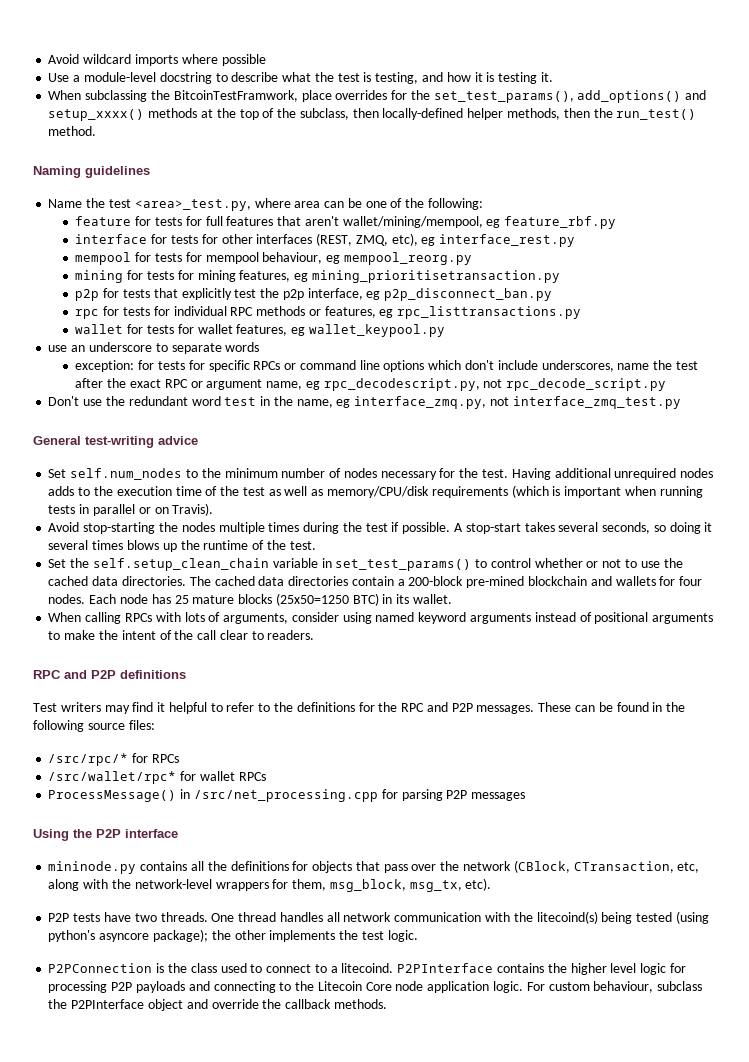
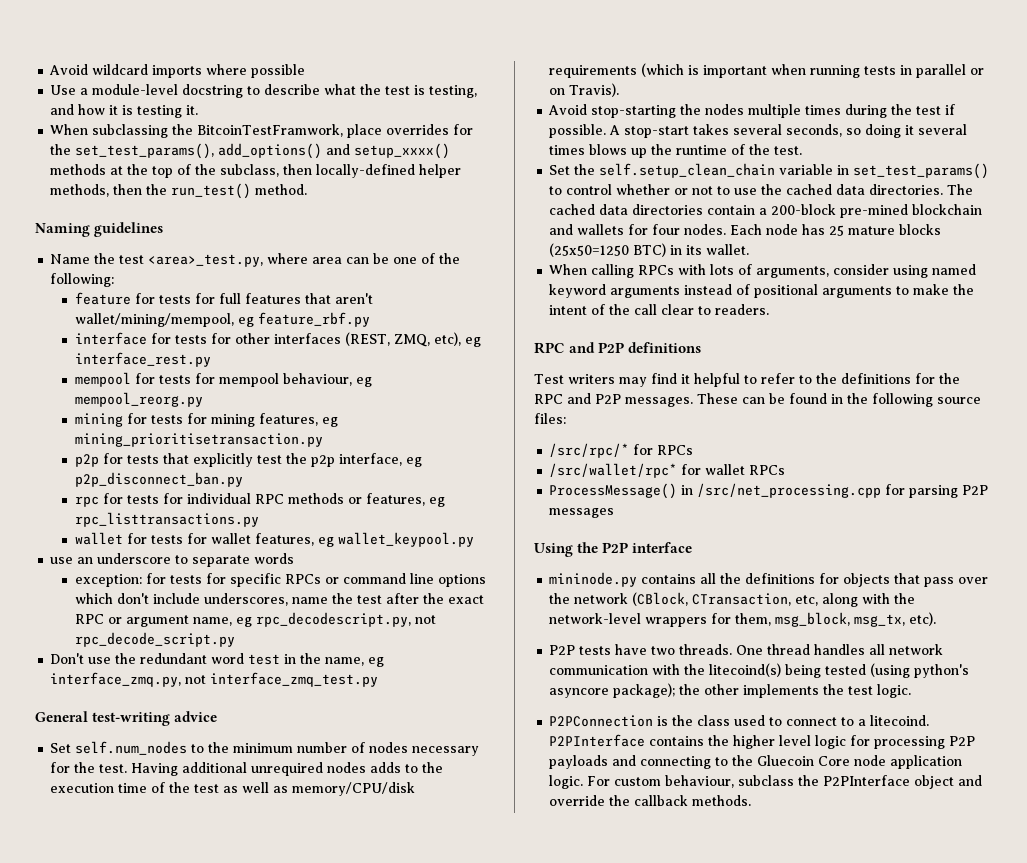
[317,981,362,991] Litecoin -> [757,755,815,766] Gluecoin

